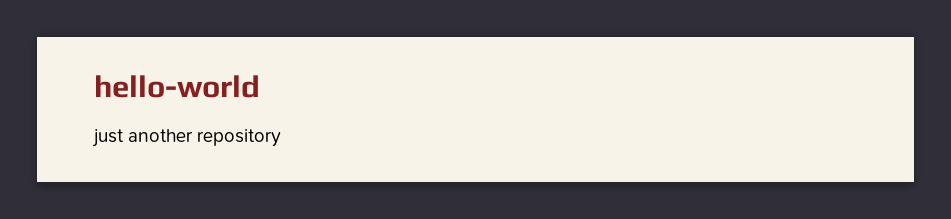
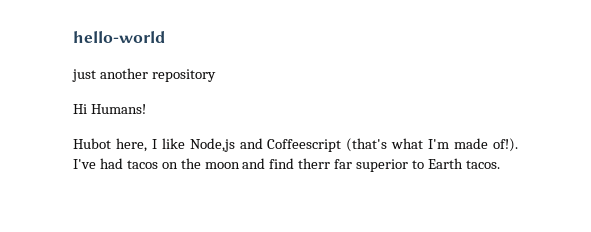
(282, 138) none -> [73,104,146,114] [73,138,519,152] [73,158,500,172] // Hi Humans! // Hubot here, I like Node,js and Coffeescript (that's what I'm made of!). I've had tacos on the moon and find therr far superior to Earth tacos.

